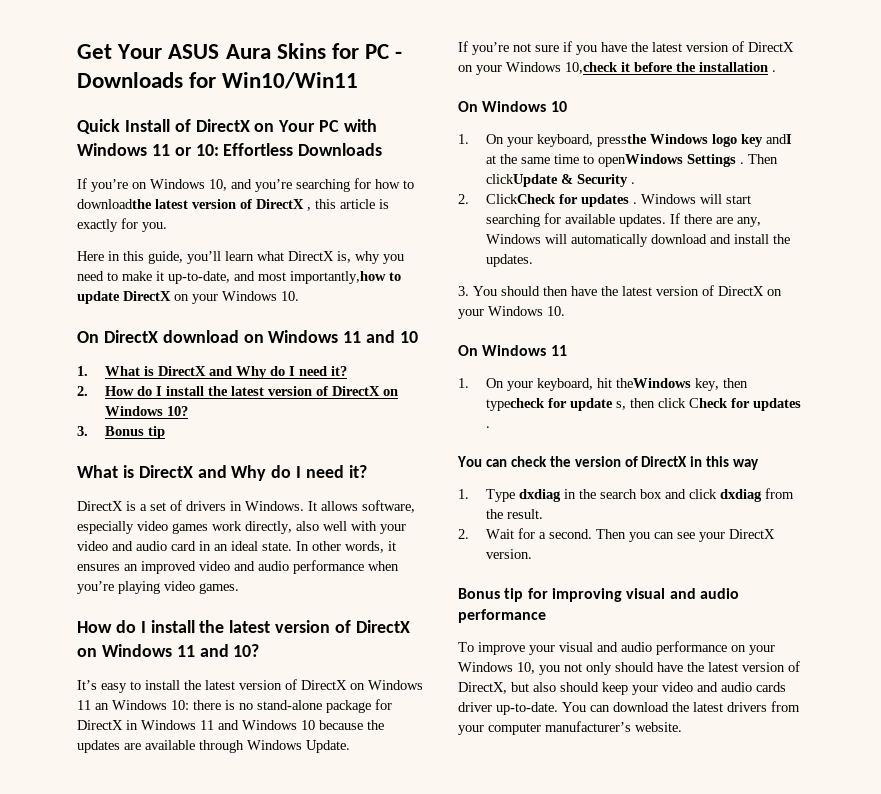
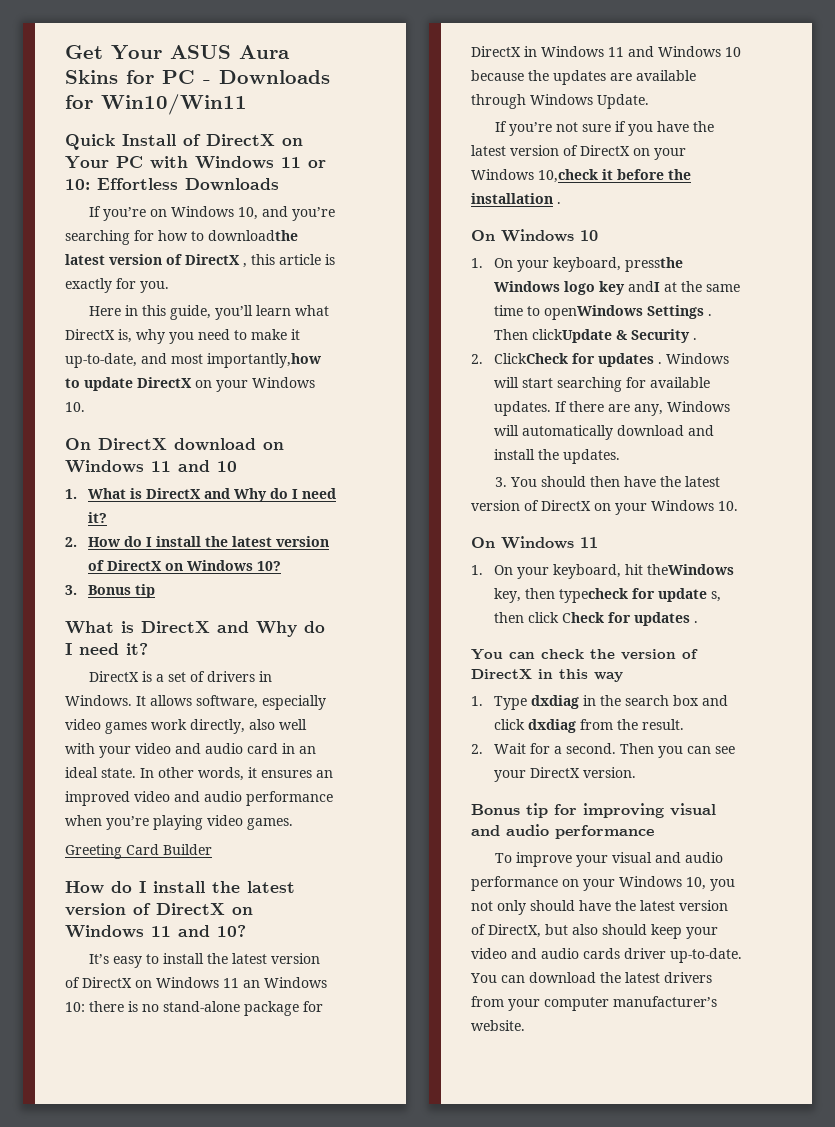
(239, 588) none -> [65,844,212,859] // Greeting Card Builder

